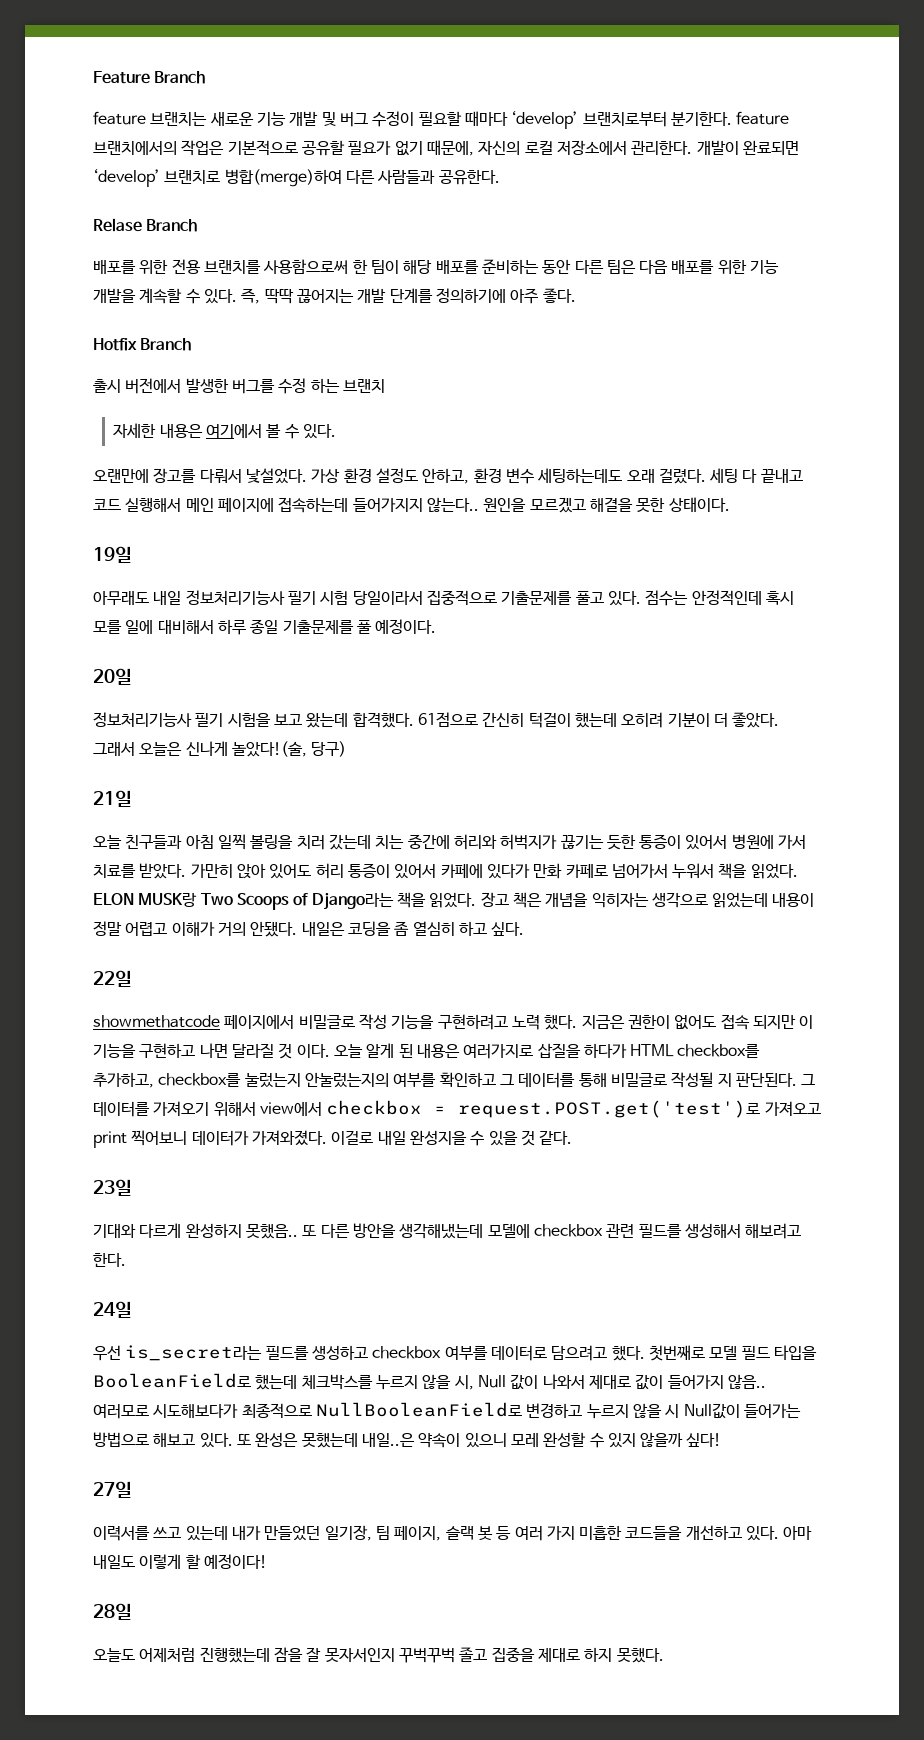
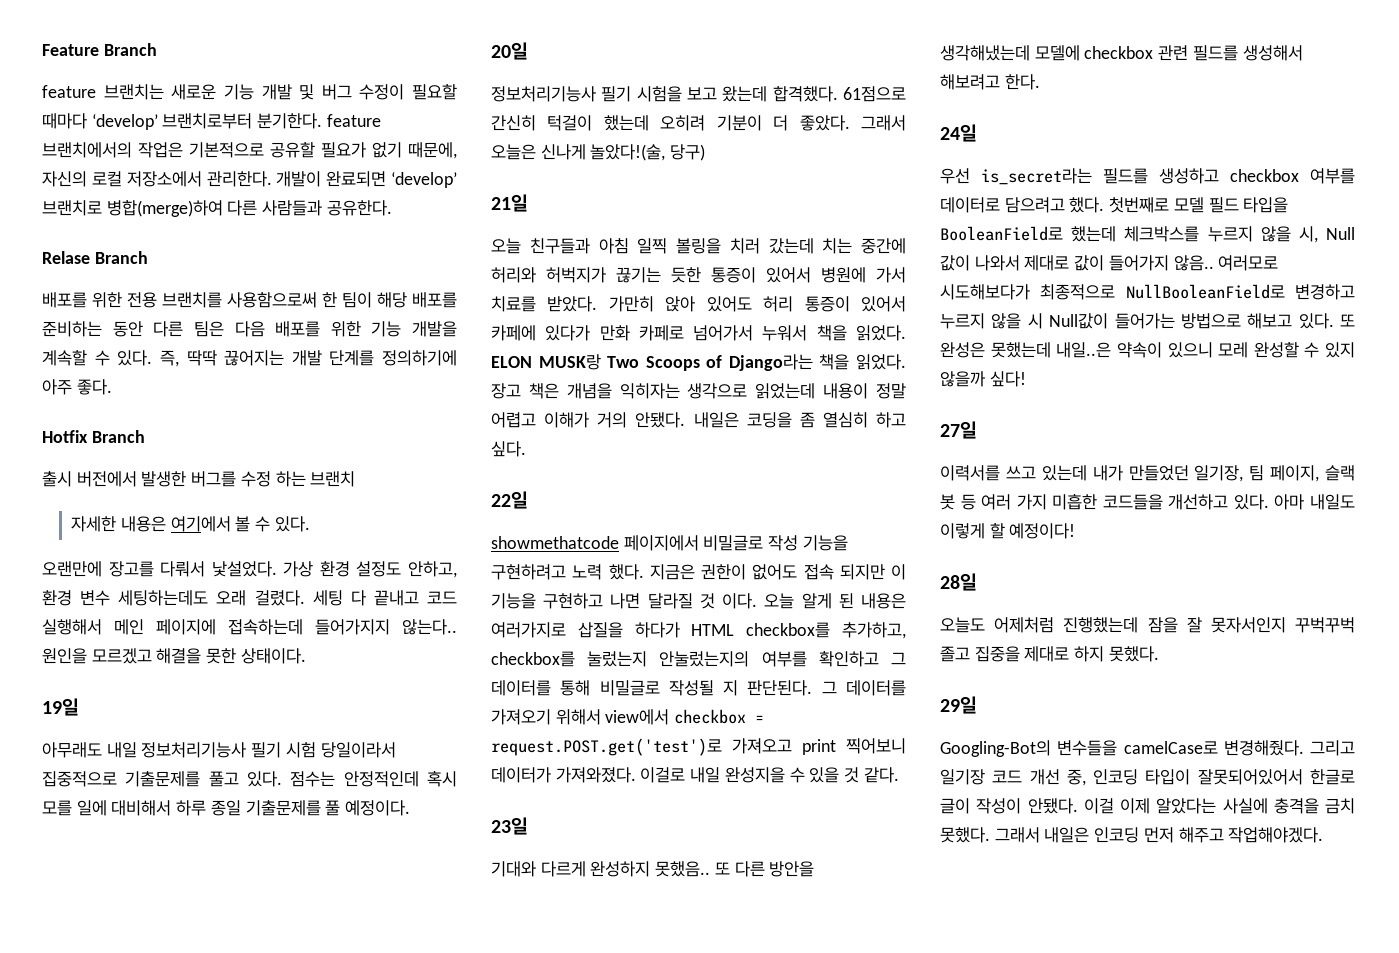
(664, 1655) none -> [940,696,977,714] [940,740,1355,757] [940,769,1355,786] [940,798,1355,814] [940,827,1324,843] // 29일 // Googling-Bot의 변수들을 camelCase로 변경해줬다. 그리고 일기장 코드 개선 중, 인코딩 타입이 잘못되어있어서 한글로 글이 작성이 안됐다. 이걸 이제 알았다는 사실에 충격을 금치 못했다. 그래서 내일은 인코딩 먼저 해주고 작업해야겠다.

